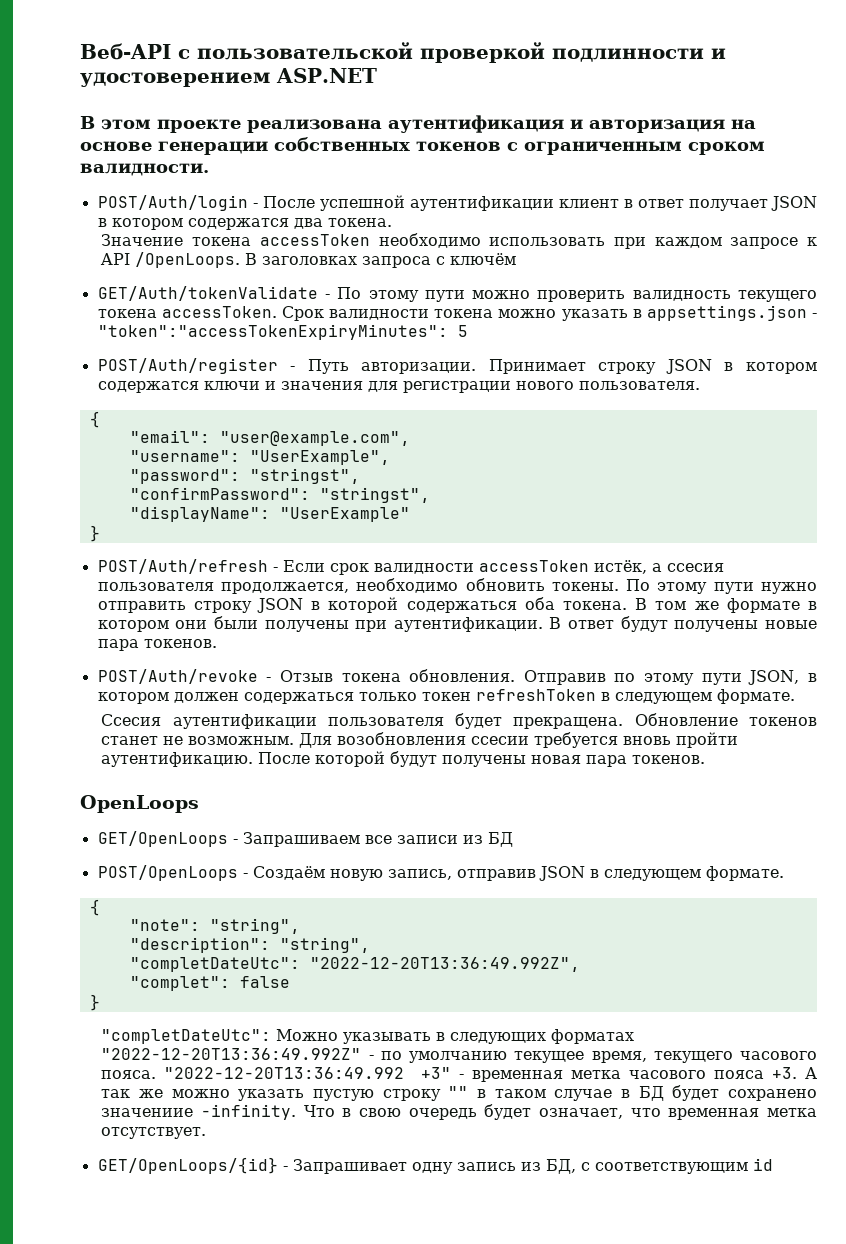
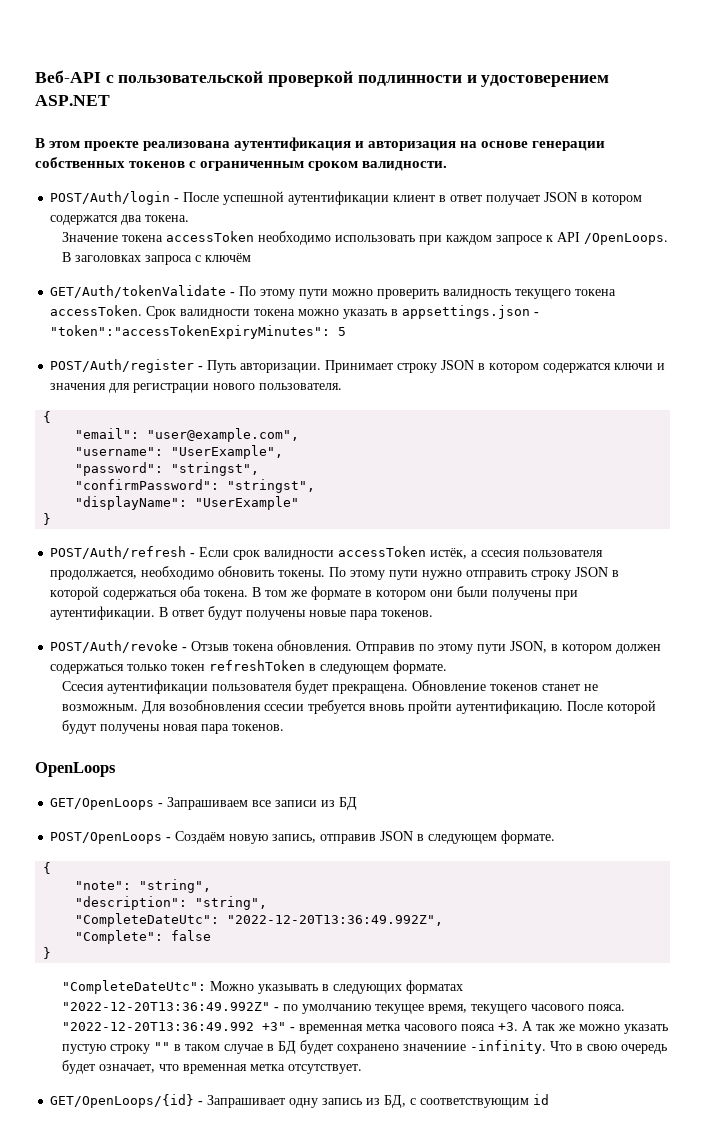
[129,957,300,972] "сompletDateUtc": -> [75,913,220,927] "CompleteDateUtc":
[129,976,230,991] "сomplet": -> [75,930,164,944] "Complete":
[101,1029,272,1044] "сompletDateUtc": -> [62,980,207,994] "CompleteDateUtc":

